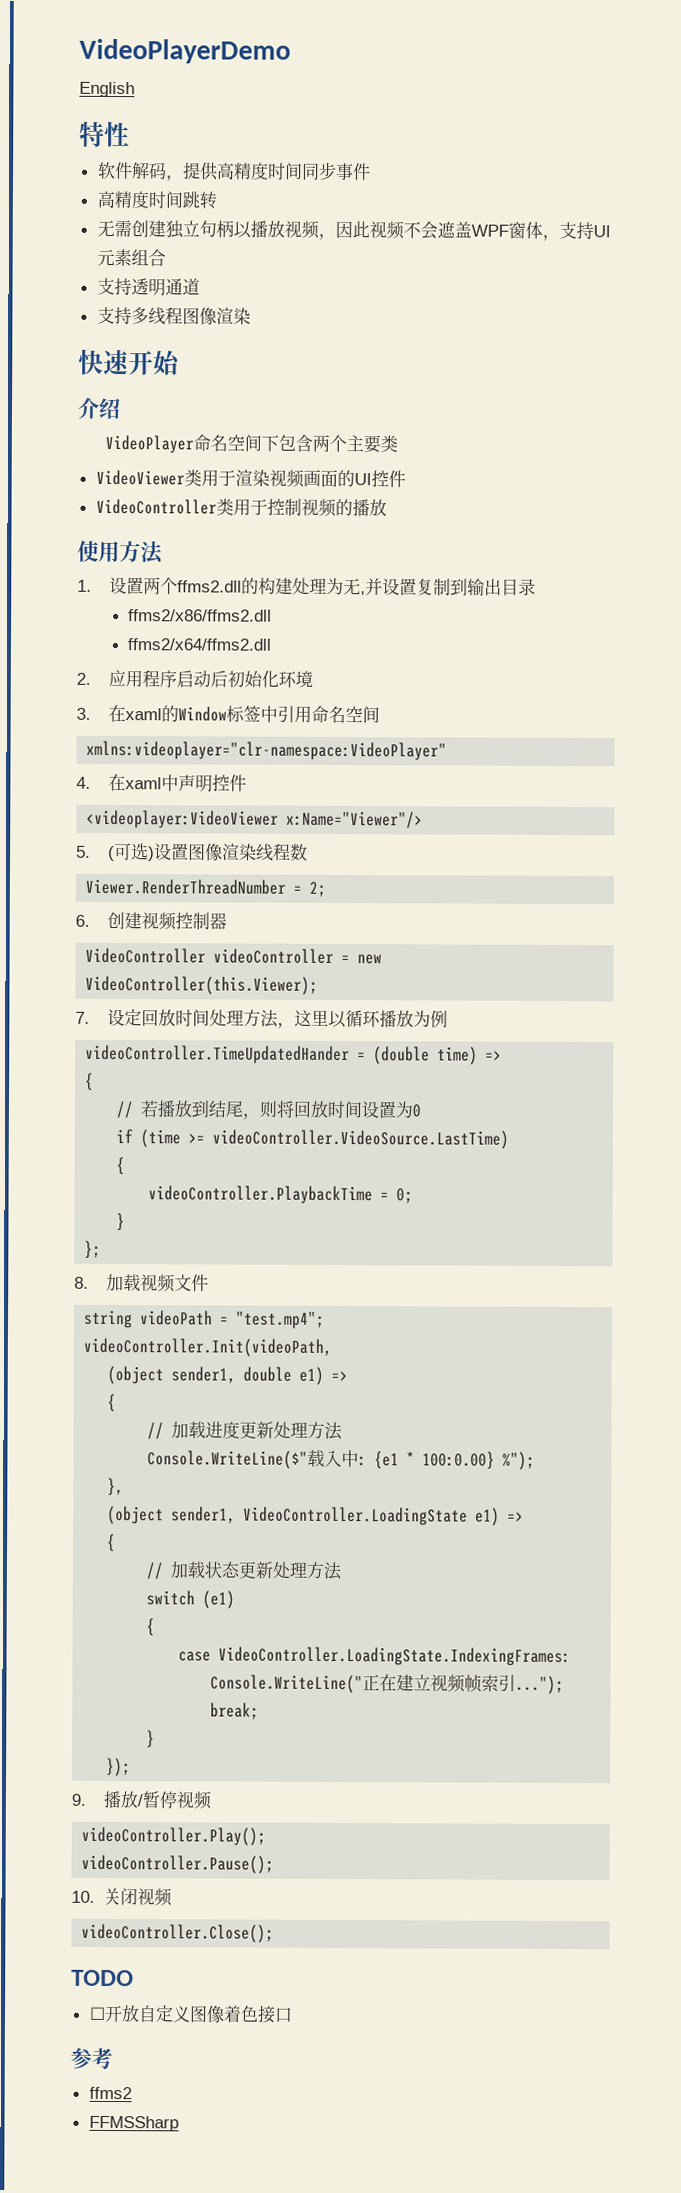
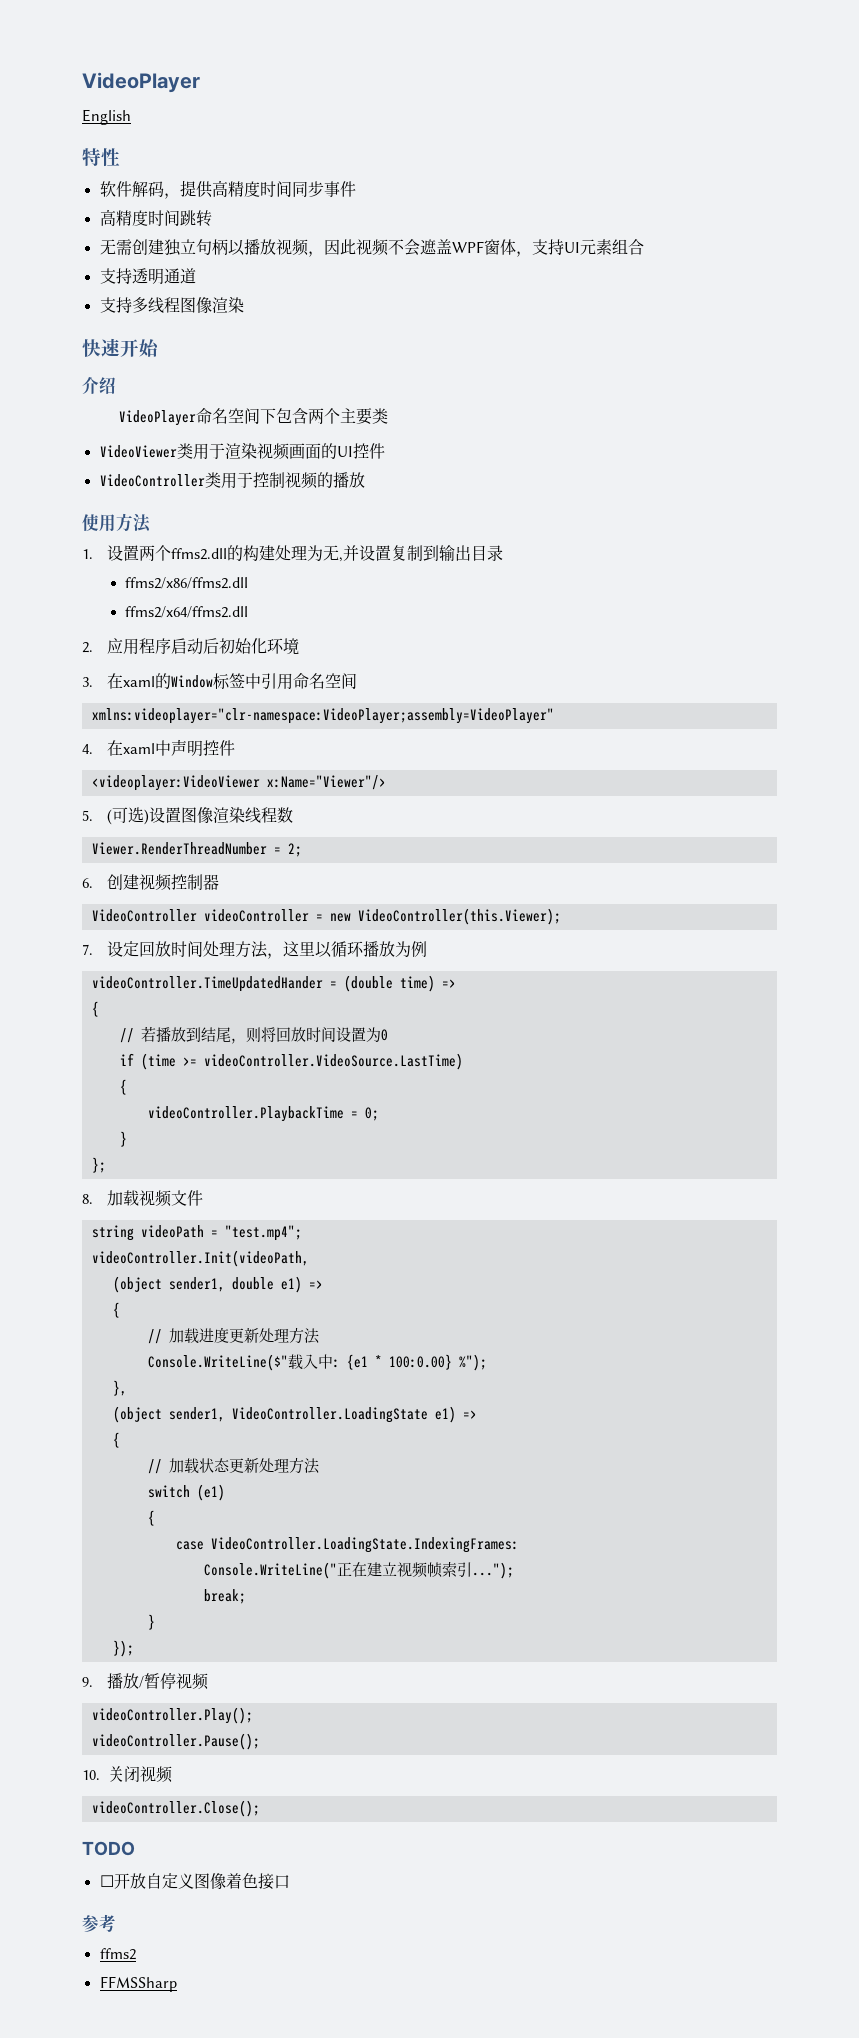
[79,38,291,64] VideoPlayerDemo -> [82,72,200,93] VideoPlayer
[86,740,448,761] xmlns:videoplayer="clr-namespace:VideoPlayer" -> [91,708,554,724] xmlns:videoplayer="clr-namespace:VideoPlayer;assembly=VideoPlayer"

